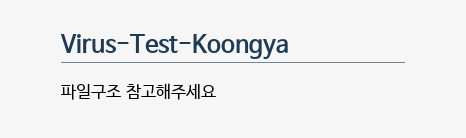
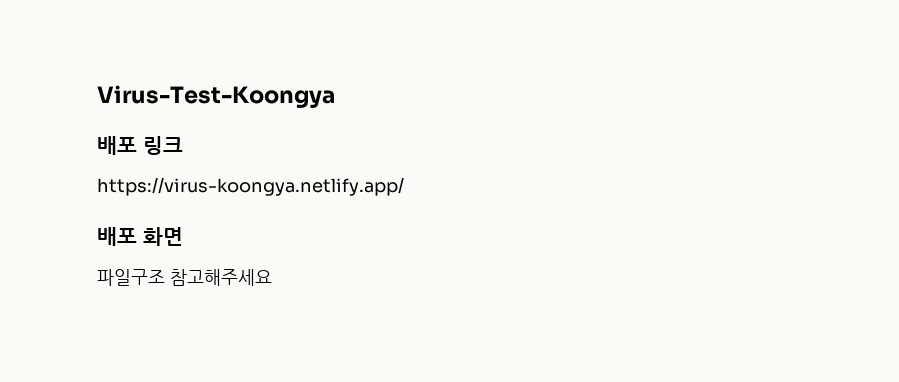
(289, 47) none -> [97,136,183,155] [97,177,404,196] [97,227,183,246] // 배포 링크 // https://virus-koongya.netlify.app/ // 배포 화면

